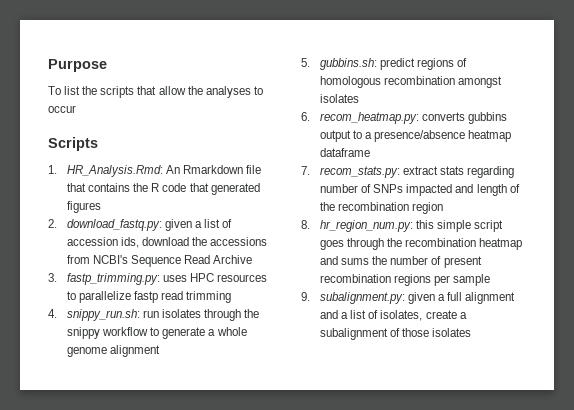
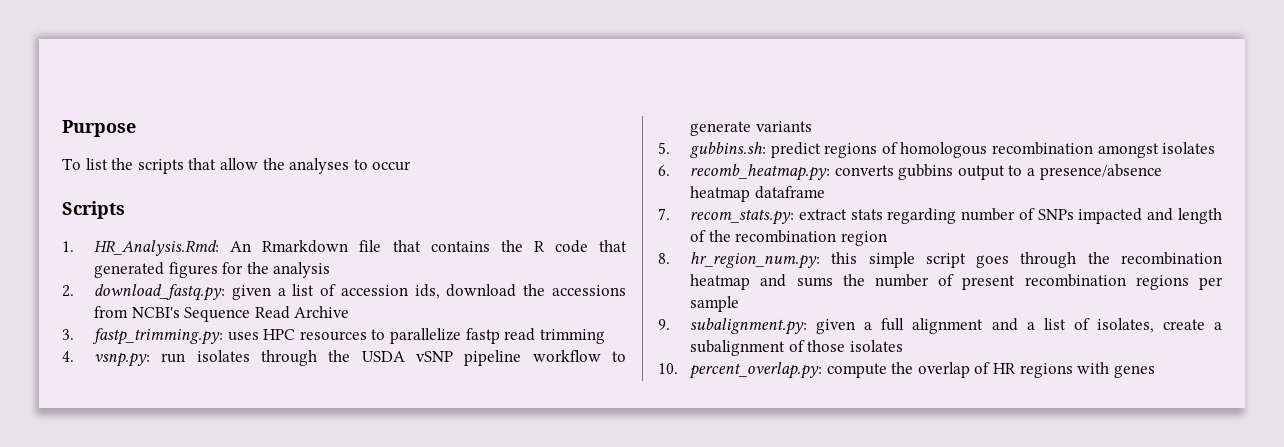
(102, 207) none -> [222,262,331,278] for the analysis
[67,309,141,321] snippy_run.sh: -> [94,353,151,367] vsnp.py:
[67,327,247,339] [67,345,161,357] snippy workflow to generate a whole genome alignment -> [361,350,627,366] [690,121,812,136] USDA vSNP pipeline workflow to generate variants
[320,112,420,124] recom_heatmap.py: -> [690,164,831,181] recomb_heatmap.py:
(472, 332) none -> [658,362,1155,379] // 10. percent_overlap.py: compute the overlap of HR regions with genes

